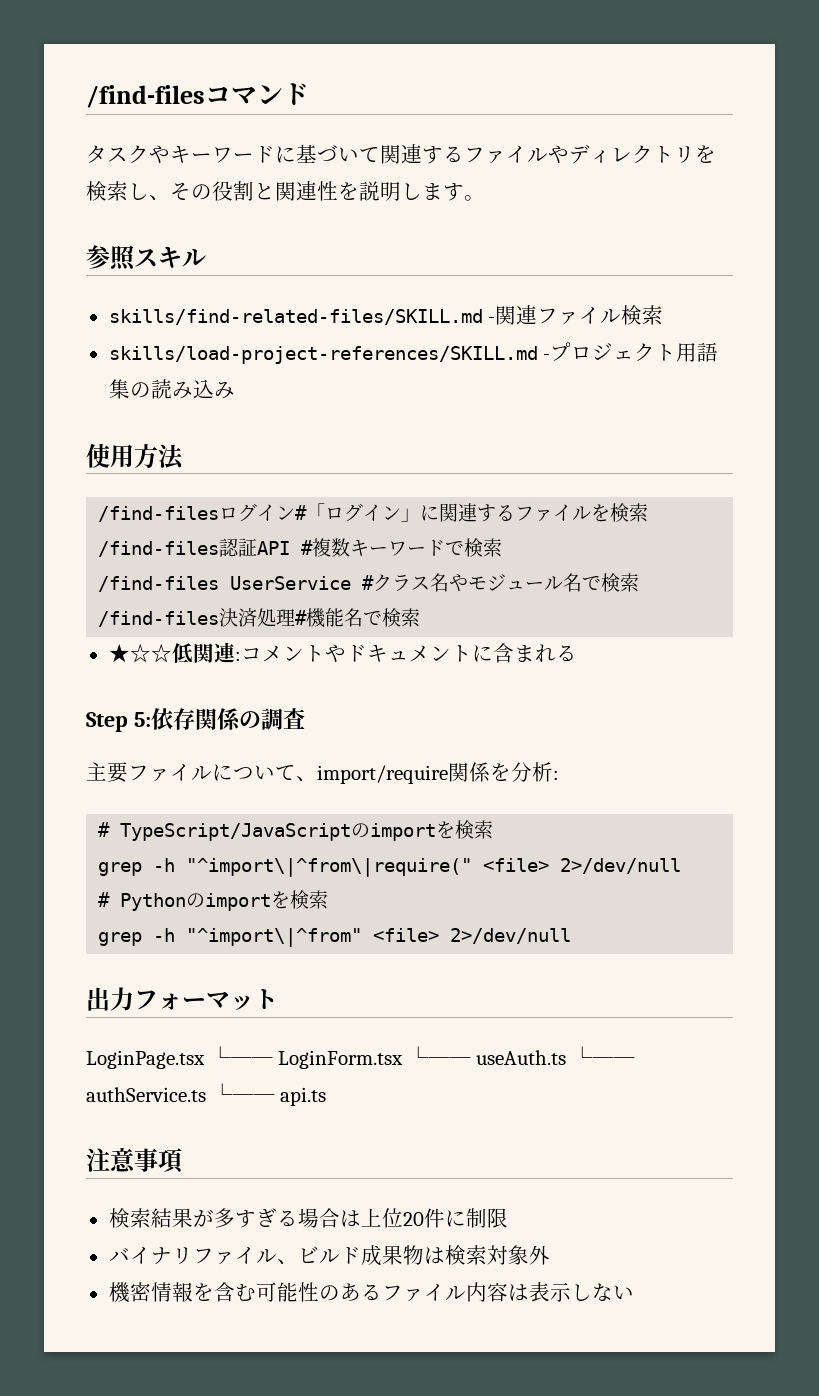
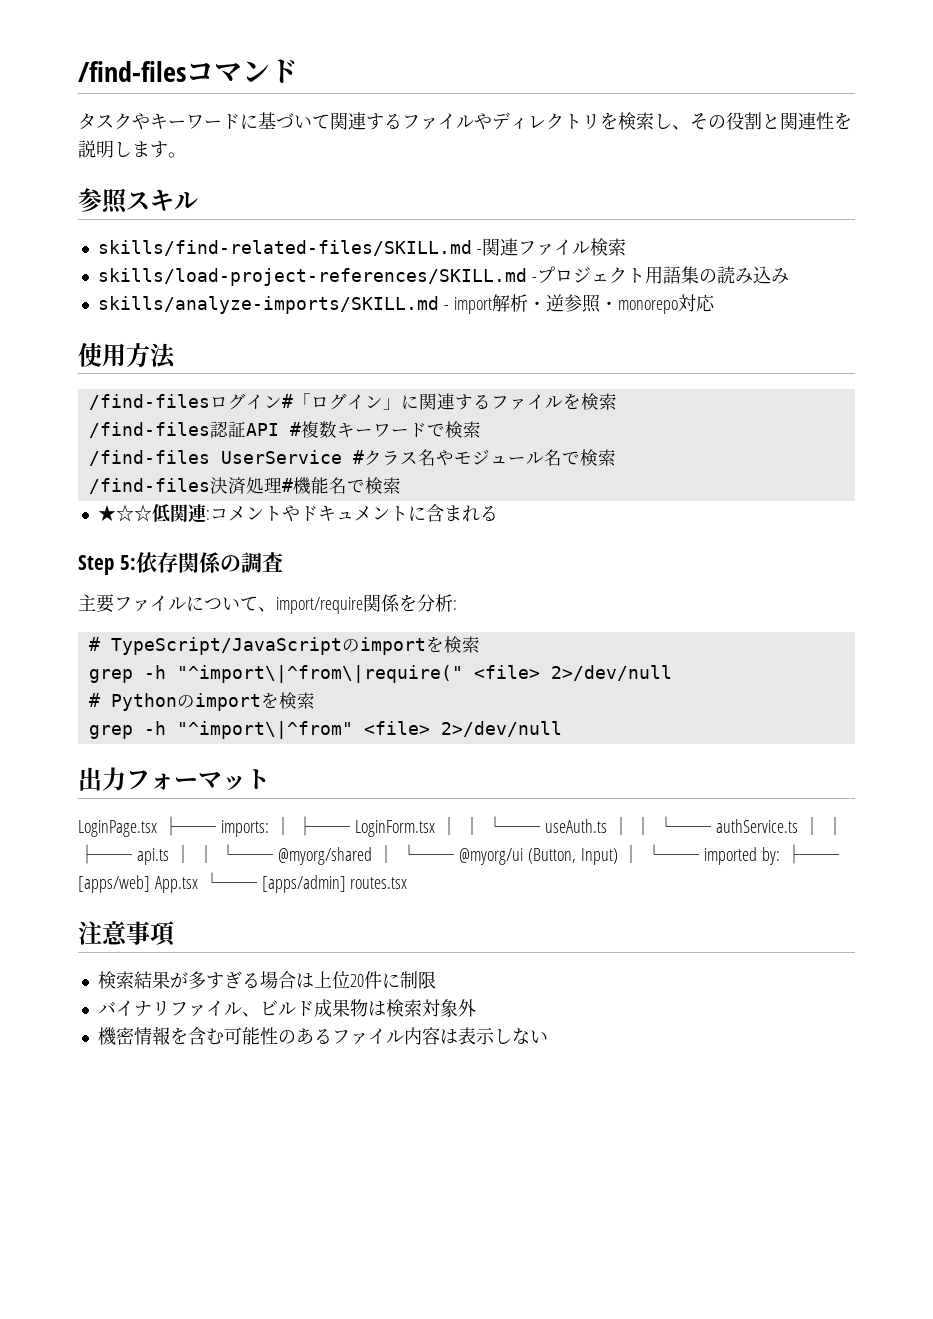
(235, 390) none -> [97,294,715,314] // skills/analyze-imports/SKILL.md - import解析・逆参照・monorepo対応
[209,1046,635,1069] [86,1083,327,1106] └── LoginForm.tsx └── useAuth.ts └── authService.ts └── api.ts -> [161,816,844,837] [78,844,839,865] [78,872,408,893] ├── imports: │ ├── LoginForm.tsx │ │ └── useAuth.ts │ │ └── authService.ts │ │ ├── api.ts │ │ └── @myorg/shared │ └── @myorg/ui (Button, Input) │ └── imported by: ├── [apps/web] App.tsx └── [apps/admin] routes.tsx

